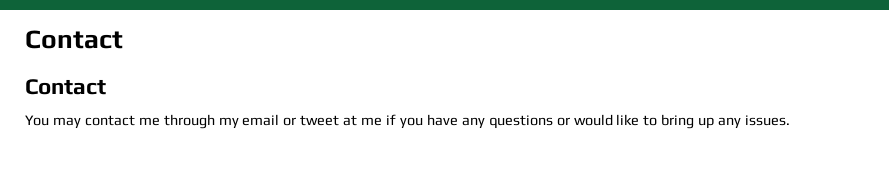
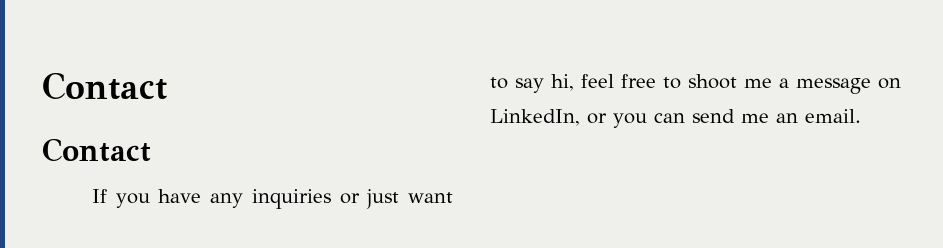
[25,114,791,129] You may contact me through my email or tweet at me if you have any questions or would like to bring up any issues. -> [92,189,454,209] [490,74,901,94] [490,109,861,128] If you have any inquiries or just want to say hi, feel free to shoot me a message on LinkedIn, or you can send me an email.

